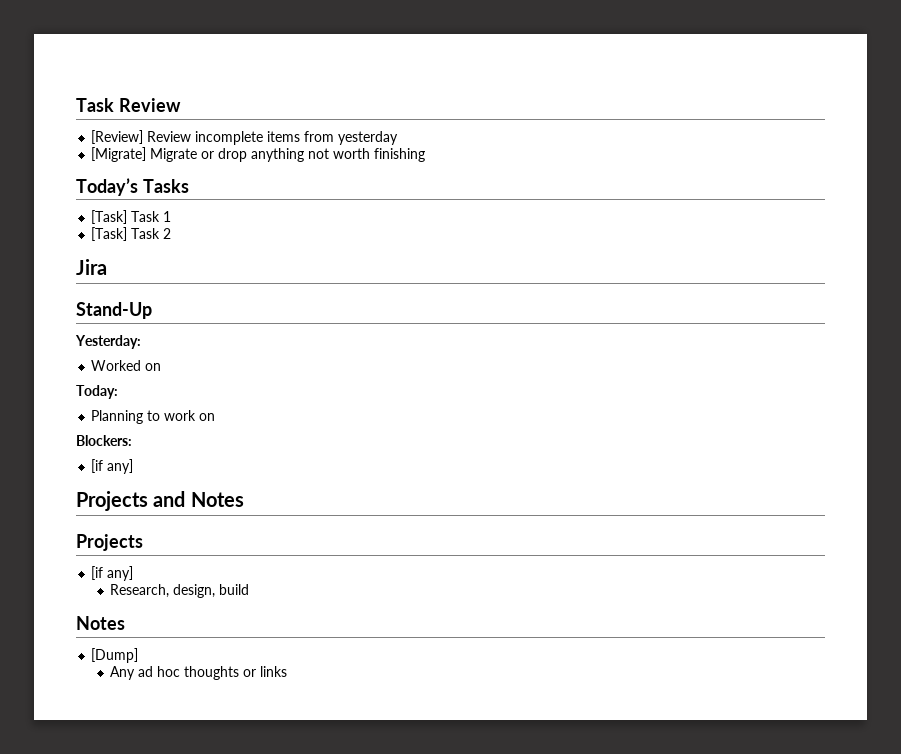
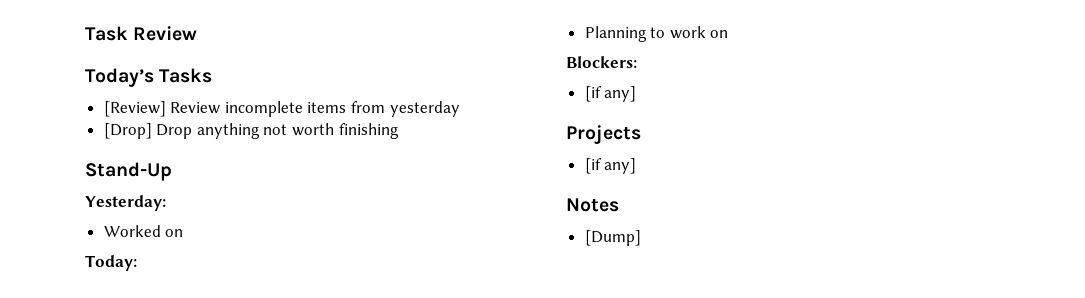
(181, 105) none -> [85,68,213,87] // Today’s Tasks
[91,147,248,162] [Migrate] Migrate or drop -> [103,123,193,139] [Drop] Drop
[76,178,189,196] [91,210,172,224] [91,227,172,241] [76,259,107,275] // Today’s Tasks // [Task] Task 1 // [Task] Task 2 // Jira -> (399, 131) none
[76,491,244,511] // Projects and Notes -> (637, 94) none
[110,584,250,598] // Research, design, build -> (637, 166) none
[110,666,288,680] // Any ad hoc thoughts or links -> (641, 238) none

